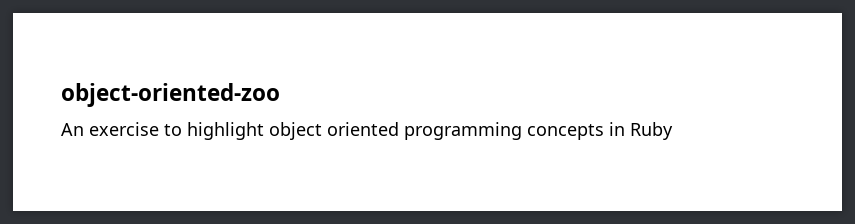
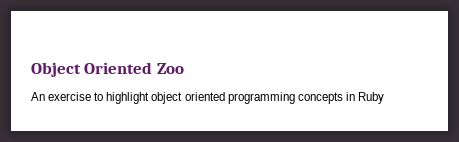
[61,83,280,107] object-oriented-zoo -> [31,62,184,77] Object Oriented Zoo

